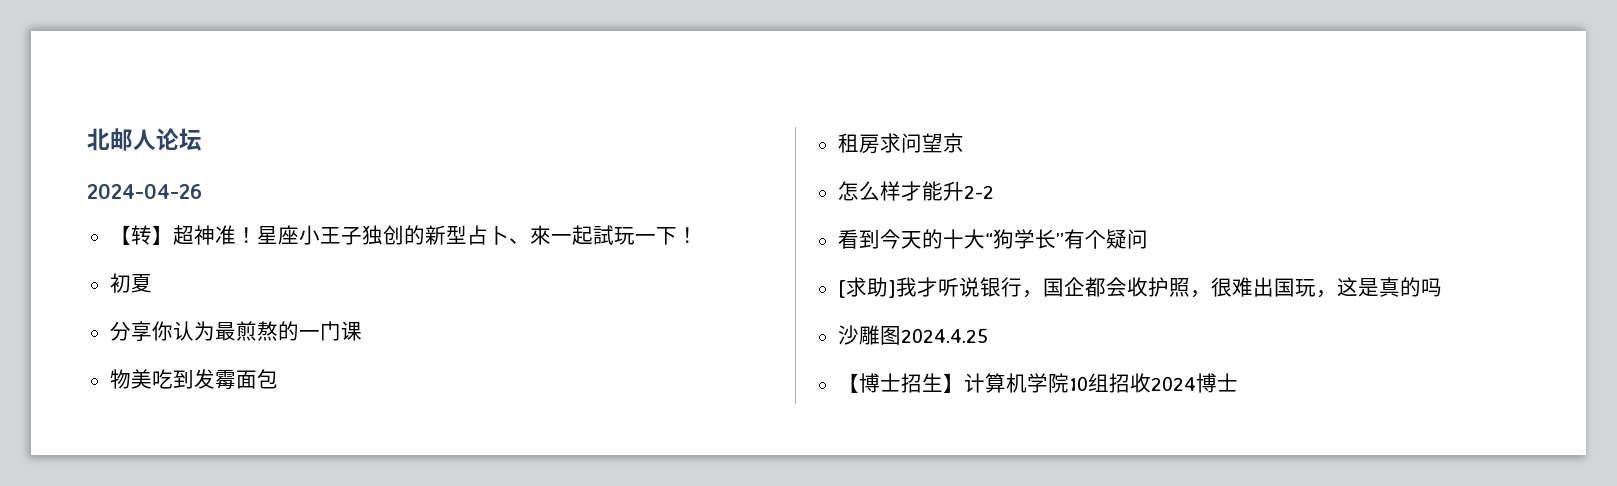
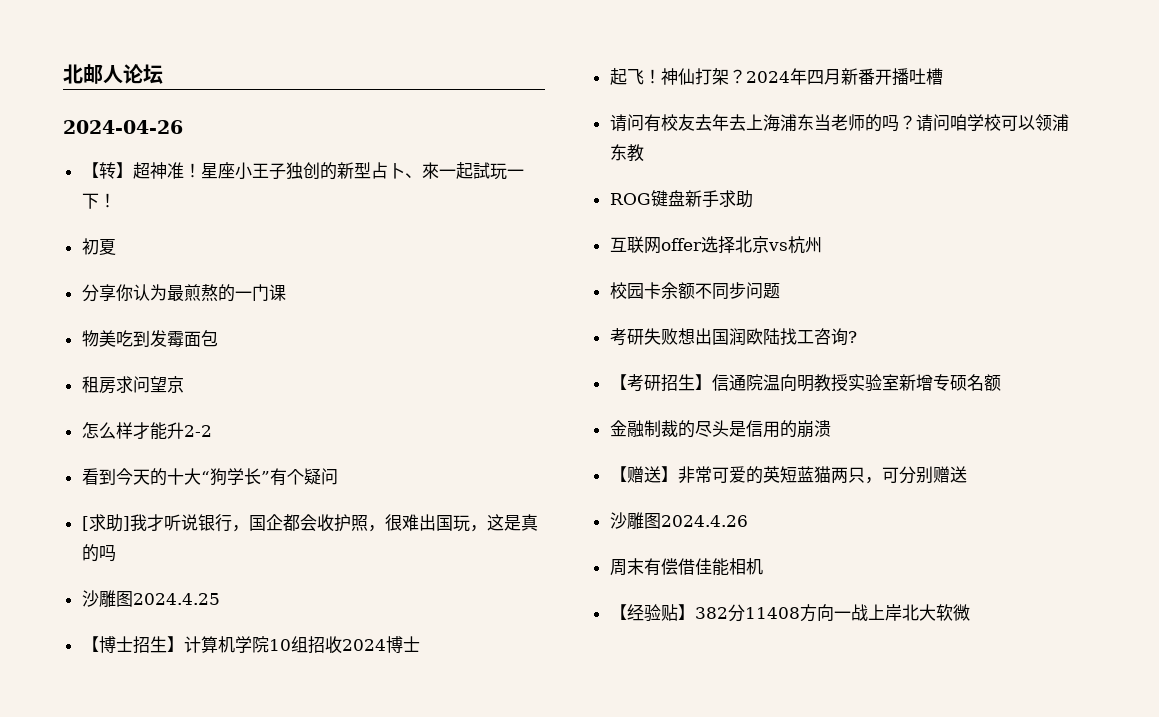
(1238, 382) none -> [609,68,943,86] [609,114,1069,132] [609,144,644,162] [609,190,753,208] [609,236,822,254] [609,282,780,300] [609,328,857,346] [609,374,1001,392] [609,420,831,438] [609,466,967,484] [609,512,748,530] [609,558,763,576] [609,604,970,622] // 起飞！神仙打架？2024年四月新番开播吐槽 // 请问有校友去年去上海浦东当老师的吗？请问咱学校可以领浦东教 // ROG键盘新手求助 // 互联网offer选择北京vs杭州 // 校园卡余额不同步问题 // 考研失败想出国润欧陆找工咨询? // 【考研招生】信通院温向明教授实验室新增专硕名额 // 金融制裁的尽头是信用的崩溃 // 【赠送】非常可爱的英短蓝猫两只，可分别赠送 // 沙雕图2024.4.26 // 周末有偿借佳能相机 // 【经验贴】382分11408方向一战上岸北大软微

